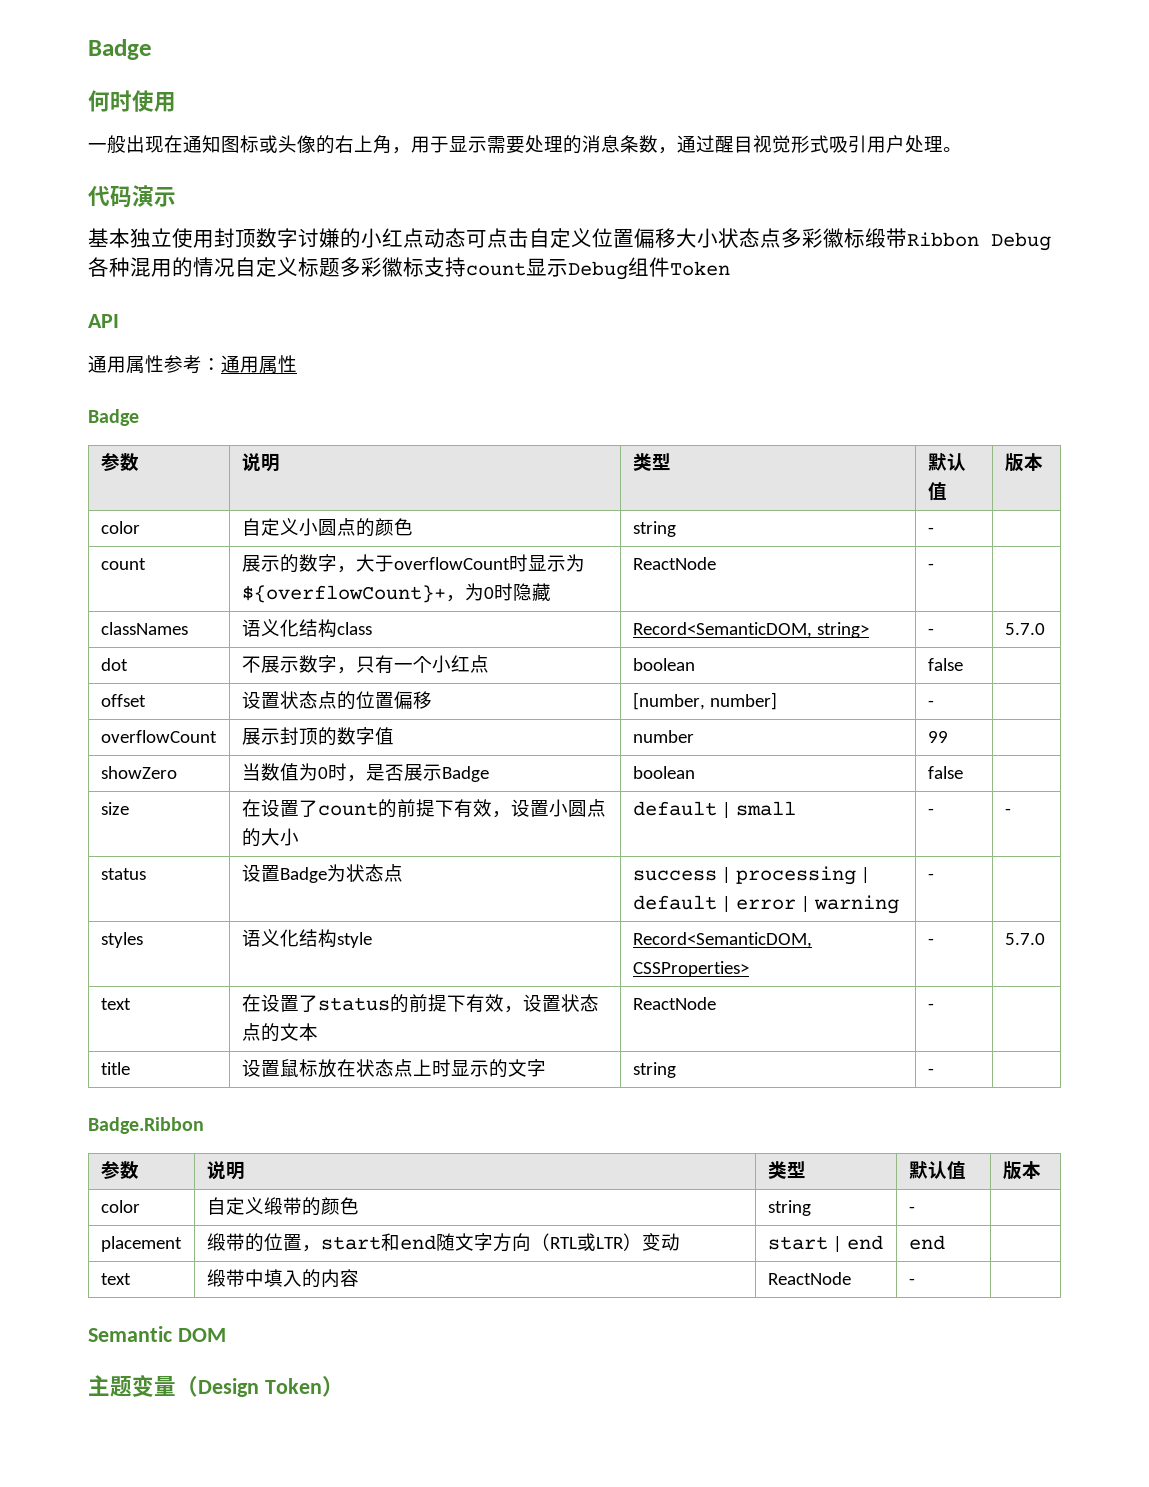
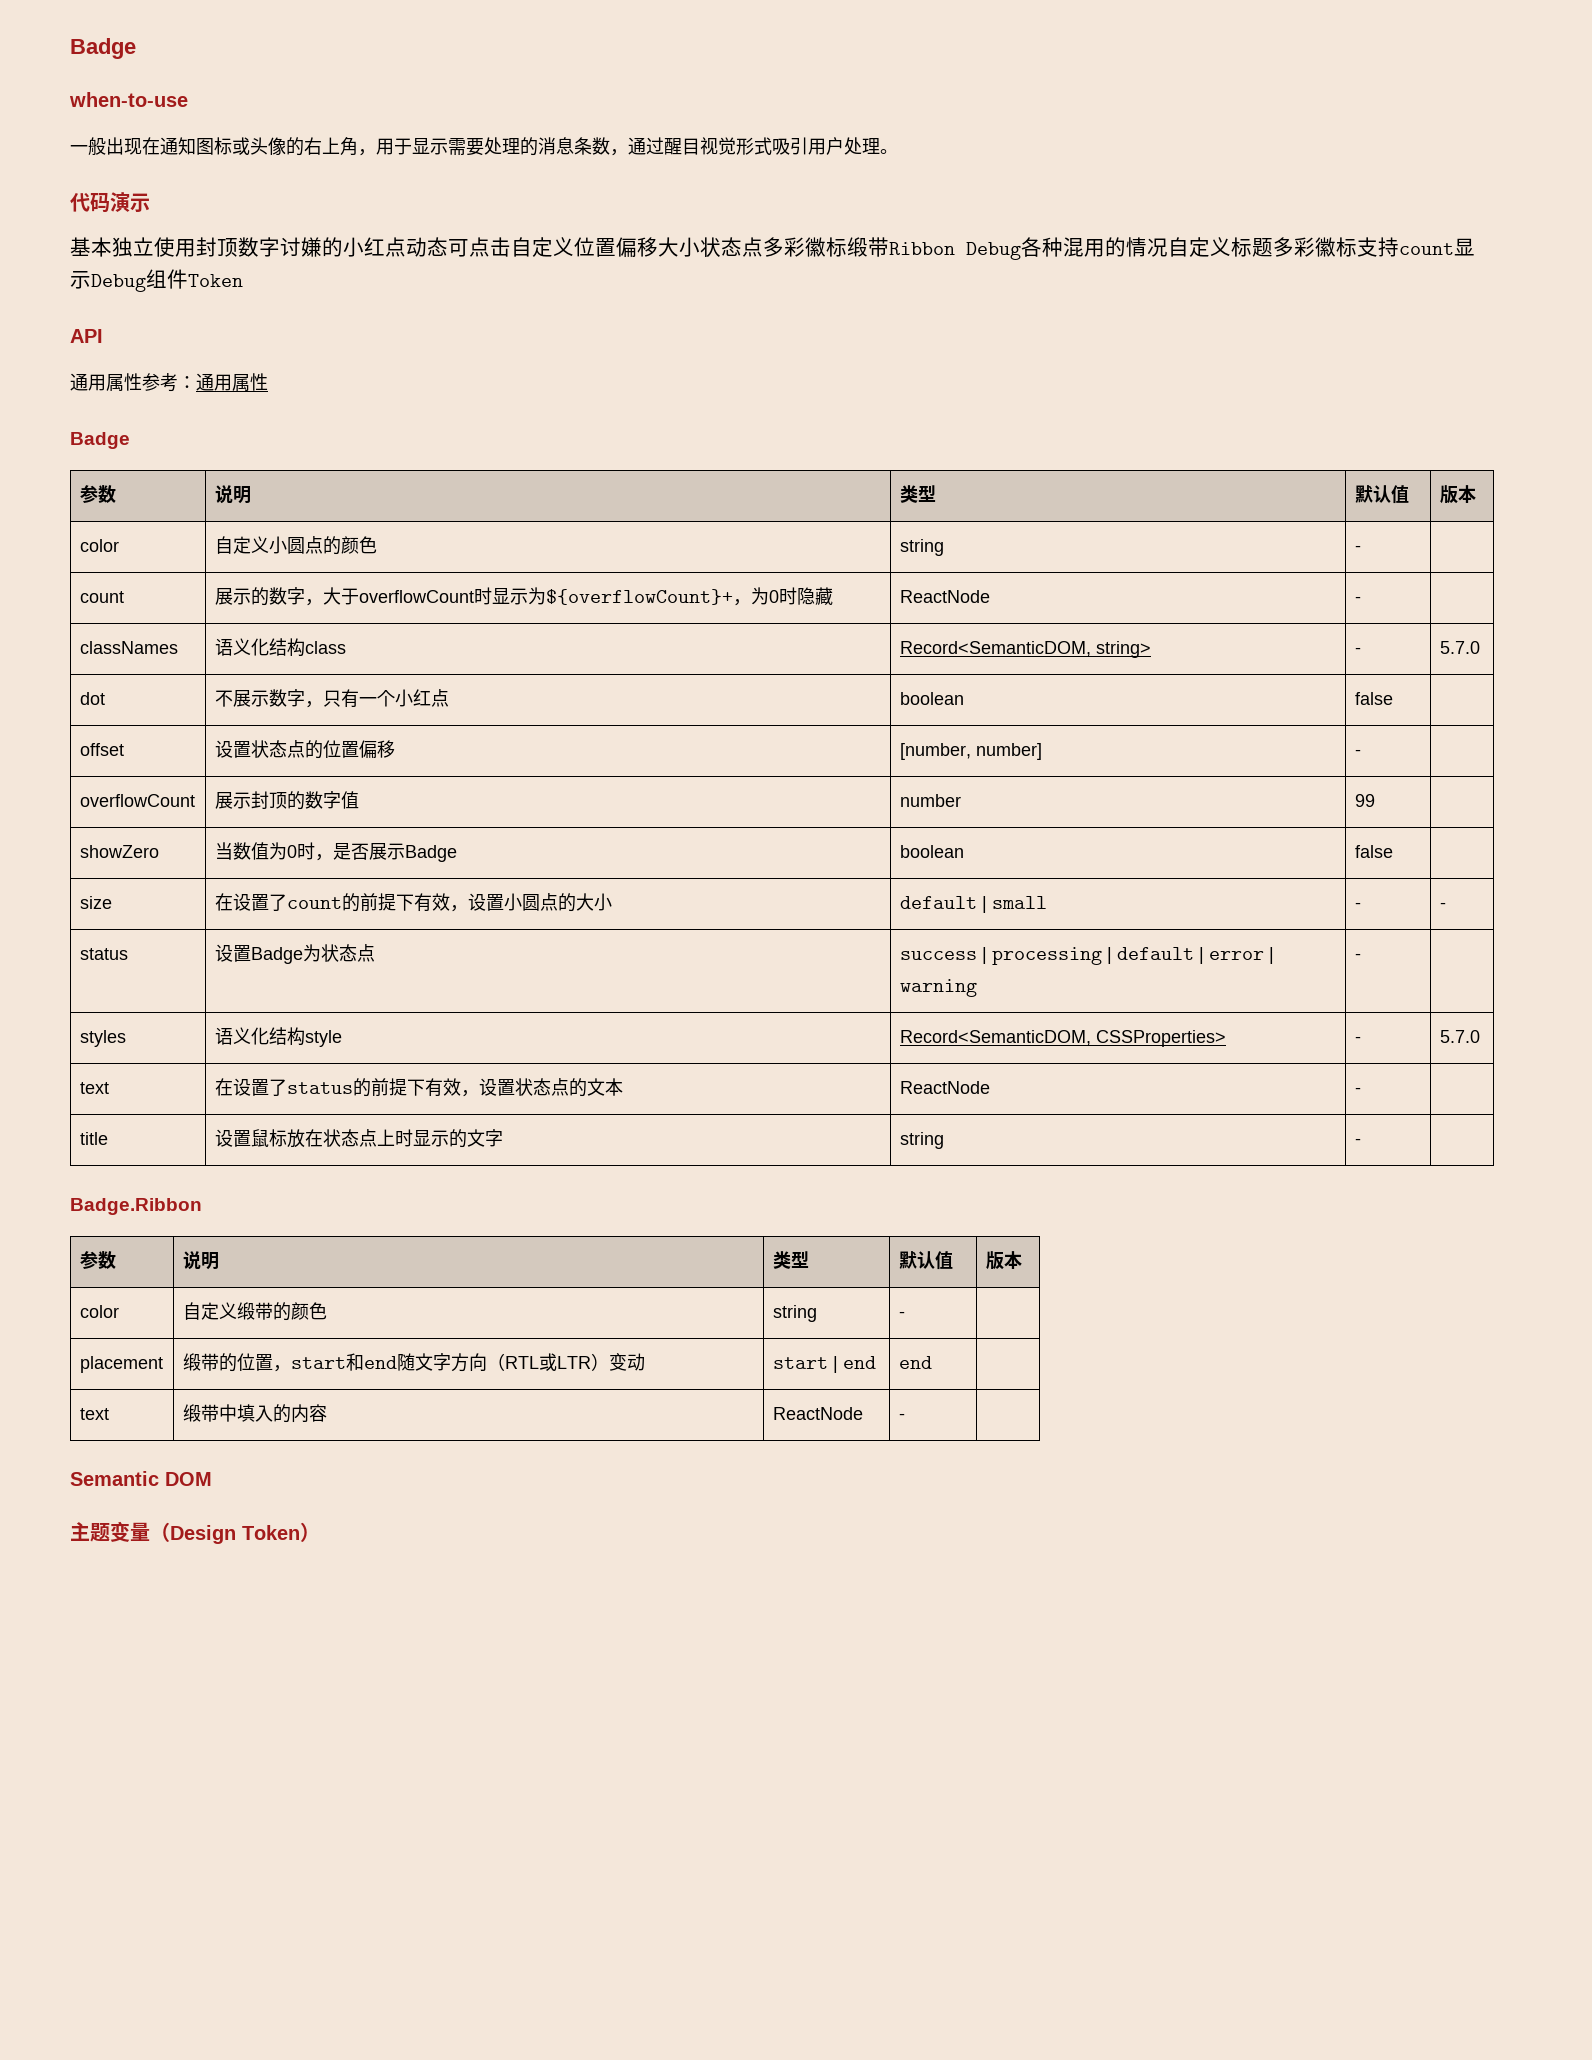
[88,39,152,60] [88,90,176,112] Badge // 何时使用 -> [70,38,136,59] [69,92,188,107] Badge // when-to-use

